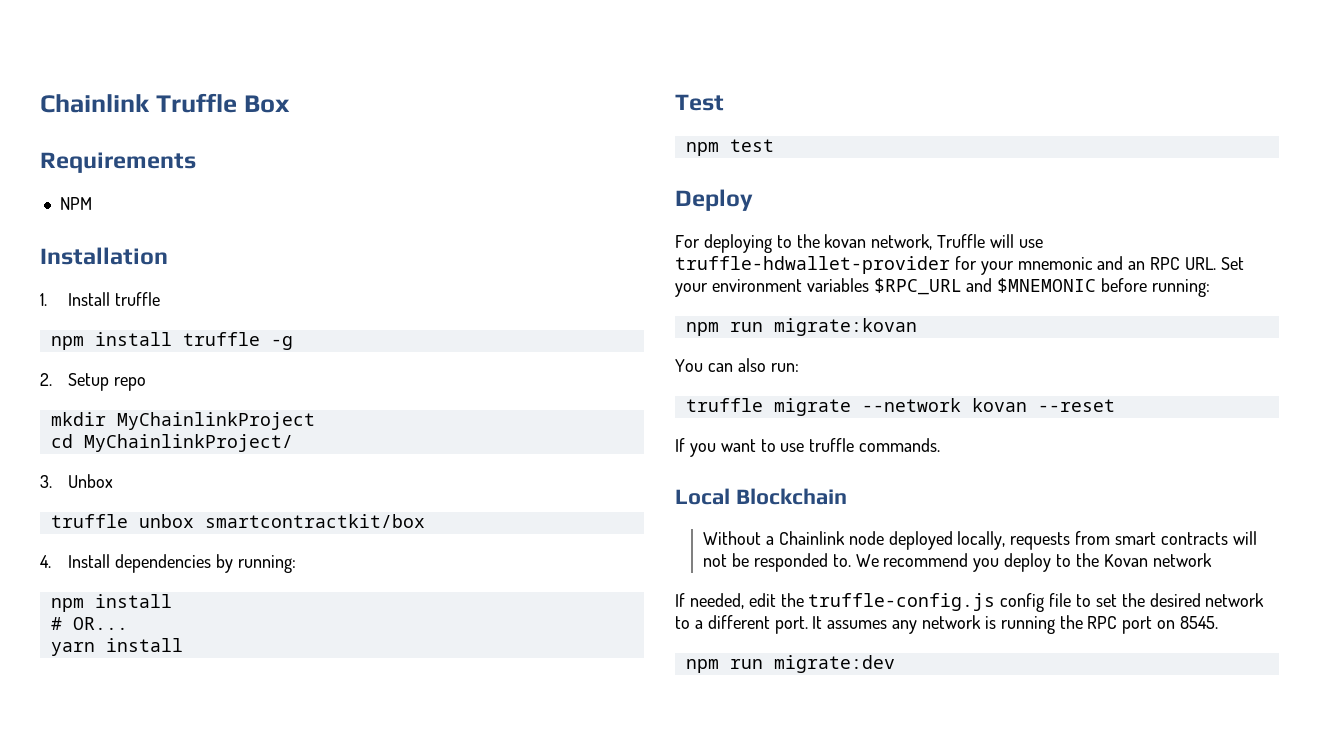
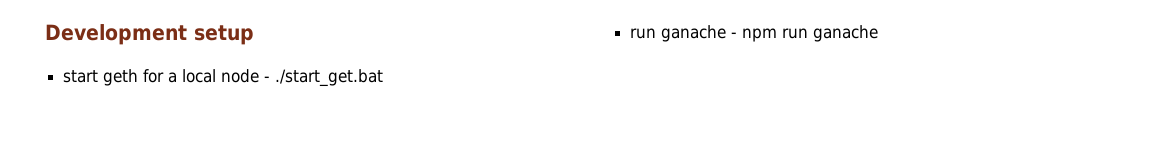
[40,93,290,113] [40,152,196,173] [59,197,92,210] [40,247,168,265] [40,292,161,306] [50,332,293,350] [40,373,147,391] [50,412,315,430] [50,434,293,452] [40,474,114,488] [50,514,425,528] [40,554,296,573] [50,594,172,612] [50,617,128,630] [50,638,183,656] [675,94,724,111] [685,139,774,156] [675,189,753,211] [675,234,1043,253] [675,256,1244,275] [675,278,1211,297] [685,318,917,336] [675,358,799,372] [685,398,1115,416] [675,438,941,457] [675,488,847,505] [703,531,1257,550] [703,553,1212,572] [675,593,1265,612] [675,615,1219,634] [685,655,895,673] Chainlink Truffle Box // Requirements // NPM // Installation // 1. Install truffle // npm install truffle -g // 2. Setup repo // mkdir MyChainlinkProject // cd MyChainlinkProject/ // 3. Unbox // truffle unbox smartcontractkit/box // 4. Install dependencies by running: // npm install // # OR... // yarn install // Test // npm test // Deploy // For deploying to the kovan network, Truffle will use truffle-hdwallet-provider for your mnemonic and an RPC URL. Set your environment variables $RPC_URL and $MNEMONIC before running: // npm run migrate:kovan // You can also run: // truffle migrate --network kovan --reset // If you want to use truffle commands. // Local Blockchain // Without a Chainlink node deployed locally, requests from smart contracts will not be responded to. We recommend you deploy to the Kovan network // If needed, edit the truffle-config.js config file to set the desired network to a different port. It assumes any network is running the RPC port on 8545. // npm run migrate:dev -> [45,24,254,45] [63,69,384,87] [630,25,879,42] Development setup // start geth for a local node - ./start_get.bat // run ganache - npm run ganache

